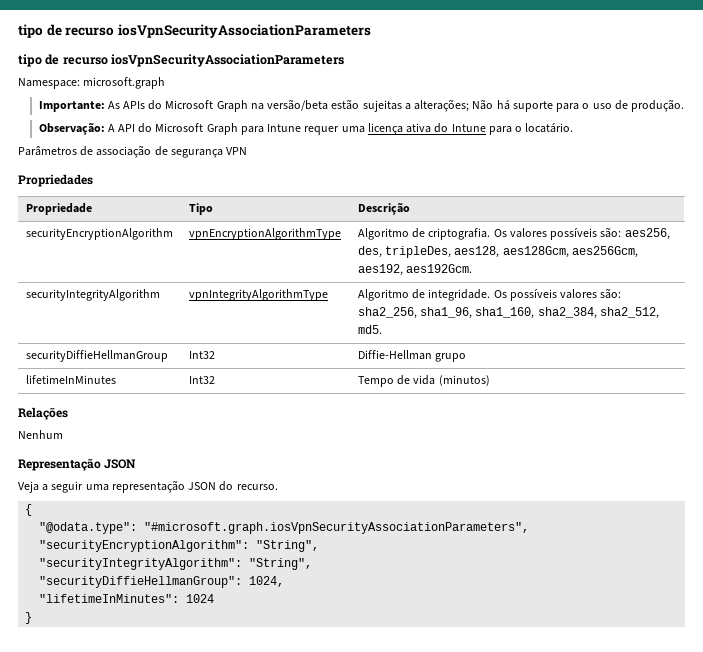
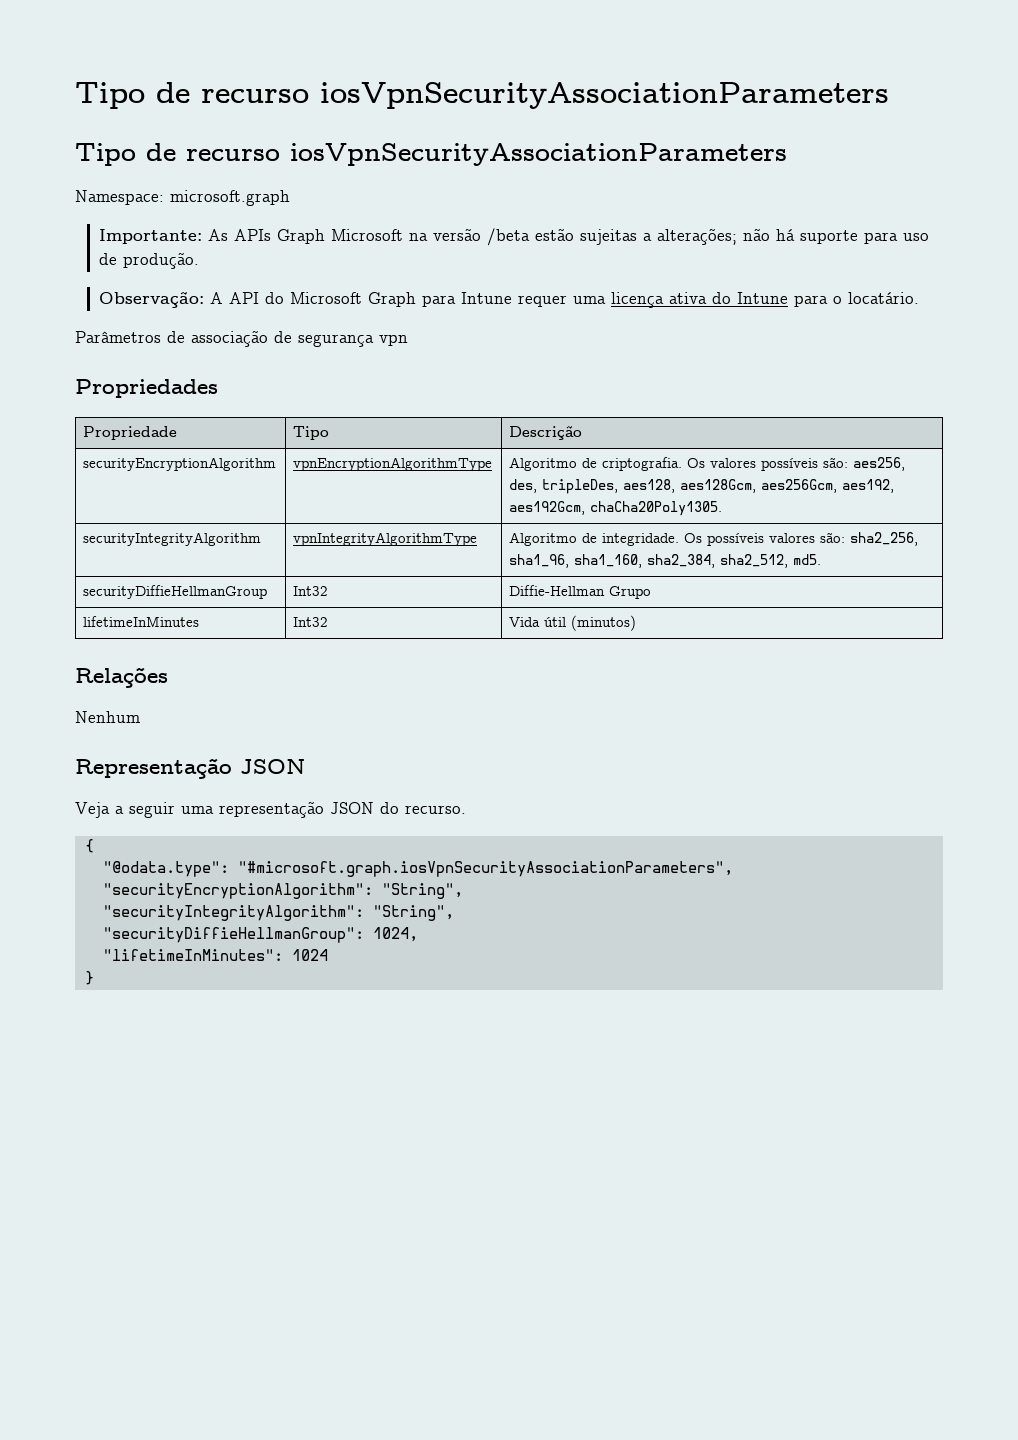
[18,24,371,38] [18,54,42,67] tipo de recurso iosVpnSecurityAssociationParameters // tipo -> [75,82,889,109] [75,143,136,166] Tipo de recurso iosVpnSecurityAssociationParameters // Tipo
[148,99,329,112] do Microsoft Graph na versão/beta -> [276,228,530,246] Graph Microsoft na versão /beta
[472,99,494,110] Não -> [742,228,770,241] não
[582,103,590,109] o -> (898, 238) none
[226,147,248,155] VPN -> [379,334,408,346] vpn
[406,264,473,273] aes192Gcm. -> [509,501,723,516] aes192Gcm, chaCha20Poly1305.
[435,353,467,362] grupo -> [609,586,652,599] Grupo
[357,375,436,387] Tempo de vida -> [509,617,567,627] Vida útil

